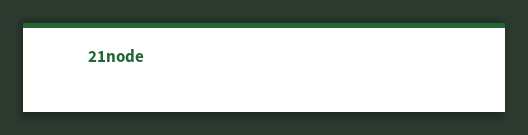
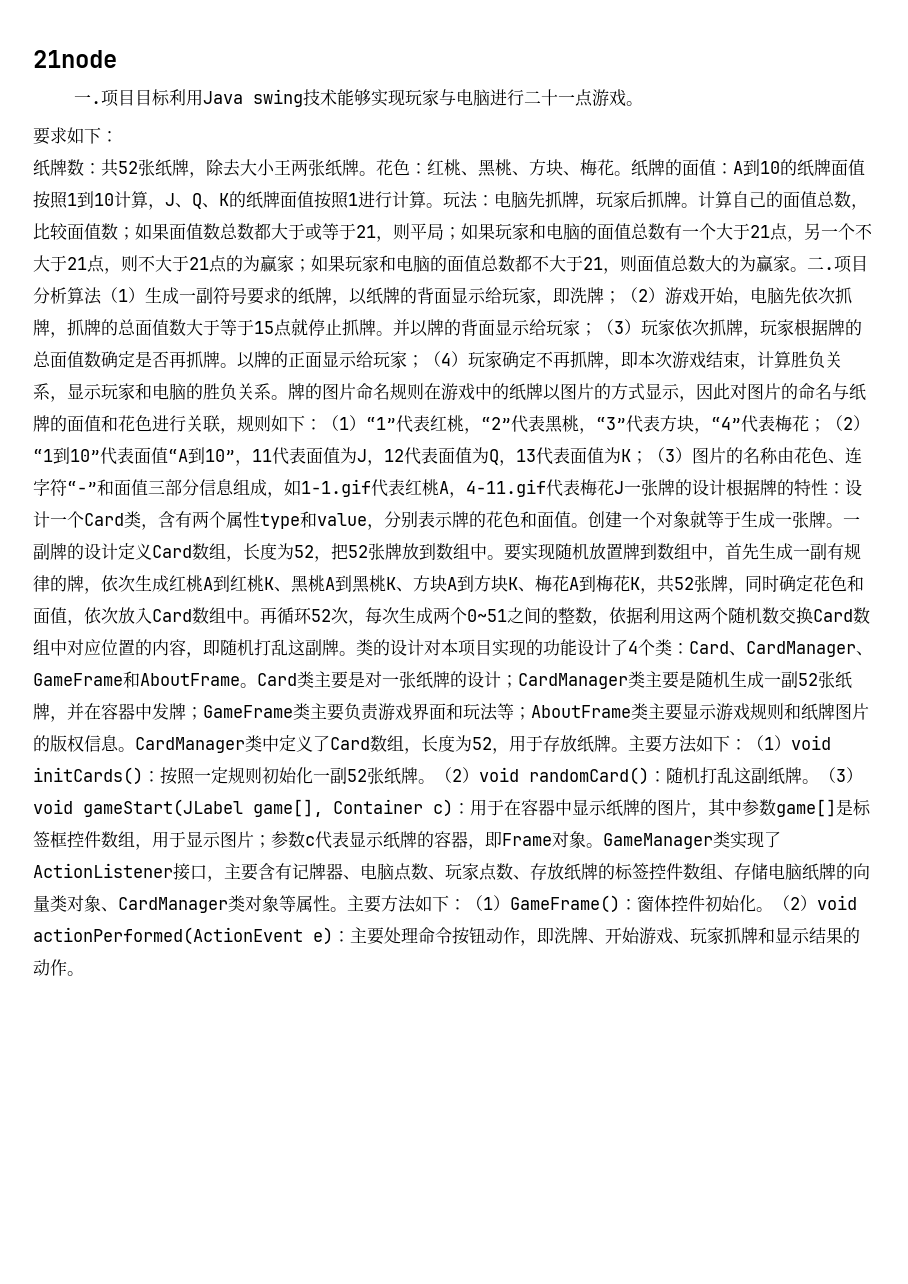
(144, 56) none -> [74,89,644,107] [33,127,118,145] [33,159,865,178] [33,191,868,210] [33,223,872,242] [33,255,868,274] [33,287,852,306] [33,318,862,338] [33,351,842,370] [33,383,866,402] [33,415,870,434] [33,447,862,466] [33,479,862,498] [33,510,860,530] [33,543,861,562] [33,575,864,594] [33,607,870,626] [33,639,873,658] [33,671,852,689] [33,703,869,722] [33,735,831,754] [33,767,863,785] [33,798,871,818] [33,831,781,850] [33,863,870,882] [33,895,857,913] [33,927,860,946] [33,959,84,976] // 一.项目目标利用Java swing技术能够实现玩家与电脑进行二十一点游戏。 // 要求如下： // 纸牌数：共52张纸牌，除去大小王两张纸牌。花色：红桃、黑桃、方块、梅花。纸牌的面值：A到10的纸牌面值按照1到10计算，J、Q、K的纸牌面值按照1进行计算。玩法：电脑先抓牌，玩家后抓牌。计算自己的面值总数，比较面值数；如果面值数总数都大于或等于21，则平局；如果玩家和电脑的面值总数有一个大于21点，另一个不大于21点，则不大于21点的为赢家；如果玩家和电脑的面值总数都不大于21，则面值总数大的为赢家。二.项目分析算法（1）生成一副符号要求的纸牌，以纸牌的背面显示给玩家，即洗牌；（2）游戏开始，电脑先依次抓牌，抓牌的总面值数大于等于15点就停止抓牌。并以牌的背面显示给玩家；（3）玩家依次抓牌，玩家根据牌的总面值数确定是否再抓牌。以牌的正面显示给玩家；（4）玩家确定不再抓牌，即本次游戏结束，计算胜负关系，显示玩家和电脑的胜负关系。牌的图片命名规则在游戏中的纸牌以图片的方式显示，因此对图片的命名与纸牌的面值和花色进行关联，规则如下：（1）“1”代表红桃，“2”代表黑桃，“3”代表方块，“4”代表梅花；（2）“1到10”代表面值“A到10”，11代表面值为J，12代表面值为Q，13代表面值为K；（3）图片的名称由花色、连字符“-”和面值三部分信息组成，如1-1.gif代表红桃A，4-11.gif代表梅花J一张牌的设计根据牌的特性：设计一个Card类，含有两个属性type和value，分别表示牌的花色和面值。创建一个对象就等于生成一张牌。一副牌的设计定义Card数组，长度为52，把52张牌放到数组中。要实现随机放置牌到数组中，首先生成一副有规律的牌，依次生成红桃A到红桃K、黑桃A到黑桃K、方块A到方块K、梅花A到梅花K，共52张牌，同时确定花色和面值，依次放入Card数组中。再循环52次，每次生成两个0~51之间的整数，依据利用这两个随机数交换Card数组中对应位置的内容，即随机打乱这副牌。类的设计对本项目实现的功能设计了4个类：Card、CardManager、GameFrame和AboutFrame。Card类主要是对一张纸牌的设计；CardManager类主要是随机生成一副52张纸牌，并在容器中发牌；GameFrame类主要负责游戏界面和玩法等；AboutFrame类主要显示游戏规则和纸牌图片的版权信息。CardManager类中定义了Card数组，长度为52，用于存放纸牌。主要方法如下：（1）void initCards()：按照一定规则初始化一副52张纸牌。（2）void randomCard()：随机打乱这副纸牌。（3）void gameStart(JLabel game[], Container c)：用于在容器中显示纸牌的图片，其中参数game[]是标签框控件数组，用于显示图片；参数c代表显示纸牌的容器，即Frame对象。GameManager类实现了ActionListener接口，主要含有记牌器、电脑点数、玩家点数、存放纸牌的标签控件数组、存储电脑纸牌的向量类对象、CardManager类对象等属性。主要方法如下：（1）GameFrame()：窗体控件初始化。（2）void actionPerformed(ActionEvent e)：主要处理命令按钮动作，即洗牌、开始游戏、玩家抓牌和显示结果的动作。

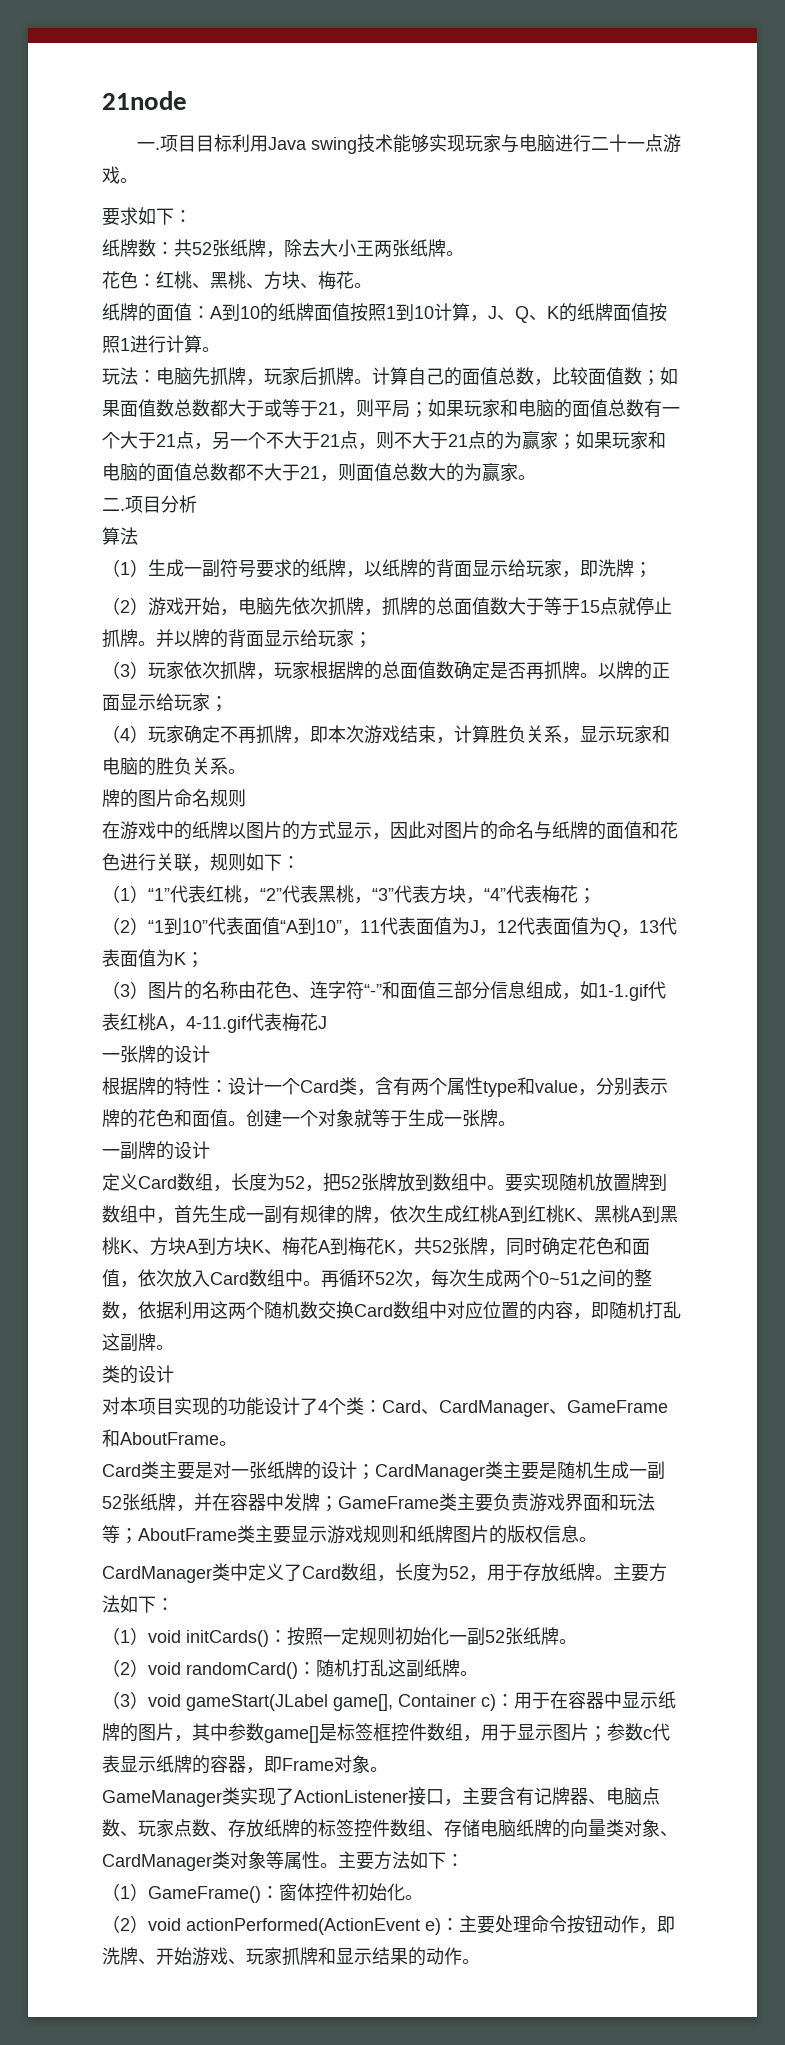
(376, 173) none -> (464, 253) //
(631, 173) none -> (372, 285) //
(443, 205) none -> (220, 349) //
(807, 269) none -> (536, 477) //
(67, 295) none -> (197, 504) //
(102, 296) none -> (138, 536) //
(621, 297) none -> (652, 570) //
(597, 329) none -> (372, 640) //
(424, 361) none -> (228, 704) //
(288, 397) none -> (246, 771) //
(424, 391) none -> (246, 798) //
(322, 424) none -> (300, 862) //
(826, 425) none -> (596, 896) //
(648, 457) none -> (204, 960) //
(624, 487) none -> (327, 1022) //
(726, 487) none -> (210, 1054) //
(843, 525) none -> (516, 1123) //
(118, 551) none -> (210, 1150) //
(356, 653) none -> (174, 1347) //
(424, 647) none -> (174, 1374) //
(257, 685) none -> (237, 1443) //
(135, 749) none -> (597, 1539) //
(747, 744) none -> (174, 1604) //
(435, 781) none -> (577, 1641) //
(819, 781) none -> (478, 1673) //
(603, 845) none -> (388, 1769) //
(466, 904) none -> (464, 1860) //
(773, 909) none -> (423, 1897) //

